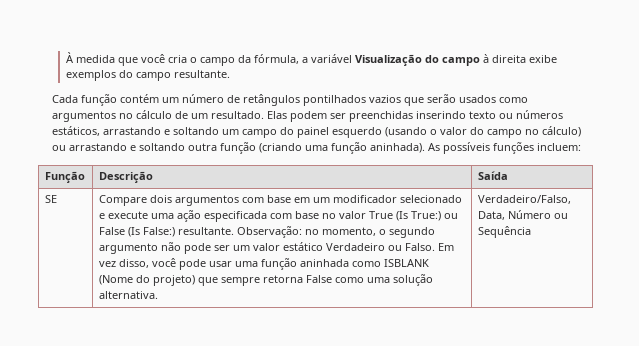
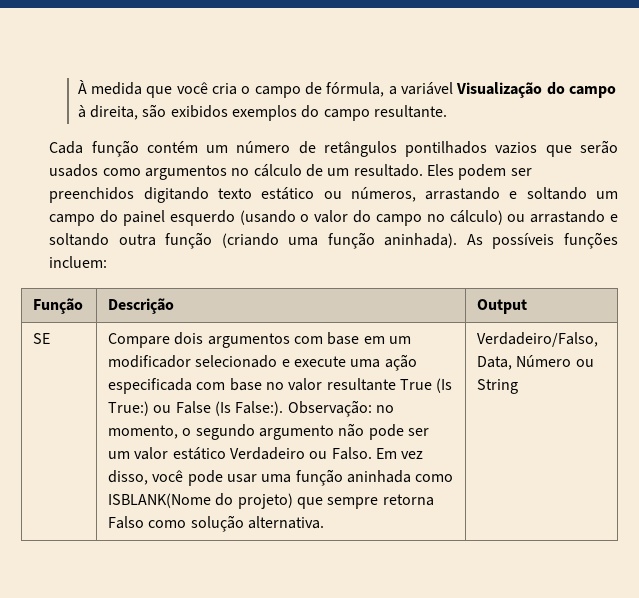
[237,55,251,63] da -> [305,82,323,95] de
[491,55,557,63] direita exibe -> [90,104,228,120] direita, são exibidos
[266,111,287,119] Elas -> [426,164,454,176] Eles
[348,110,563,122] [51,126,100,136] preenchidas inserindo texto ou números estáticos, -> [49,187,416,203] preenchidos digitando texto estático ou números,
[477,171,508,180] Saída -> [477,299,528,314] Output
(366, 215) none -> [326,378,396,391] resultante
[142,227,234,237] False:) resultante. -> [235,401,284,416] False:).
[383,259,429,267] [98,275,133,285] ISBLANK (Nome -> [108,493,212,508] ISBLANK(Nome
[305,275,390,283] False como uma -> [108,516,187,529] Falso como
[477,226,531,238] Sequência -> [477,379,519,394] String

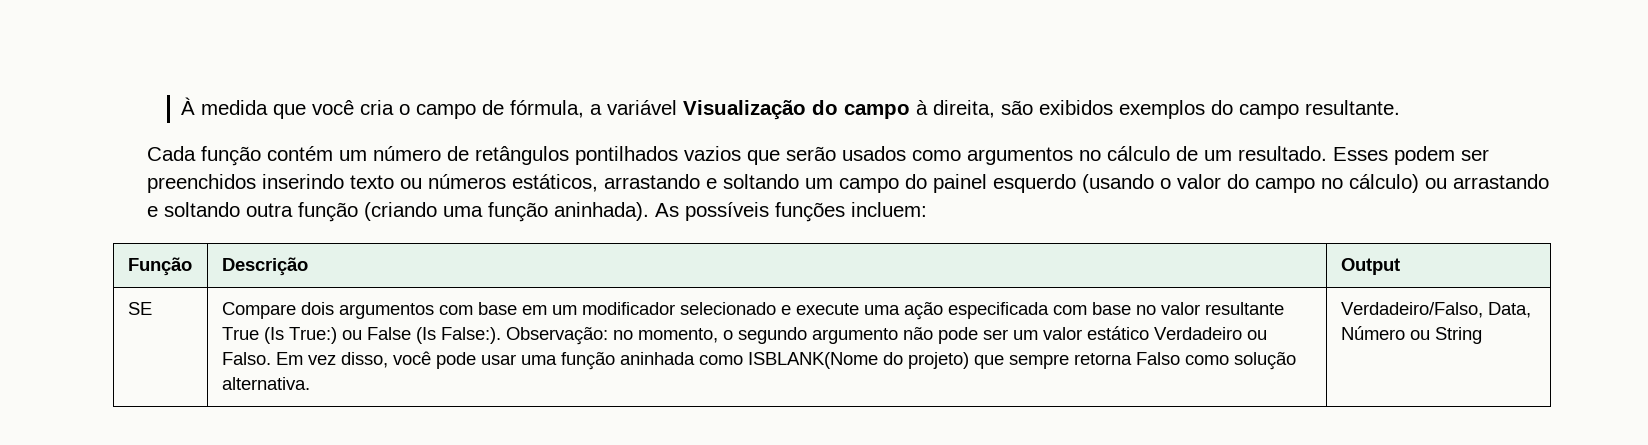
[426,164,454,176] Eles -> [1333,147,1389,161] Esses
[143,187,416,203] digitando texto estático ou números, -> [262,174,599,192] inserindo texto ou números estáticos,

